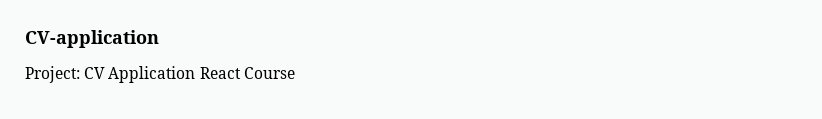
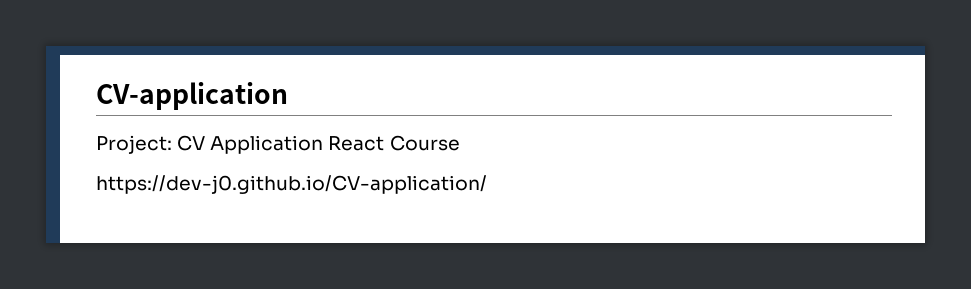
(295, 73) none -> [96,175,487,194] // https://dev-j0.github.io/CV-application/

